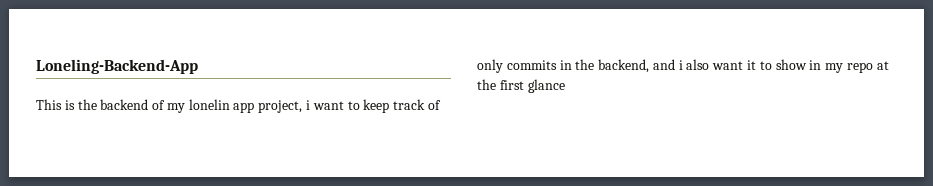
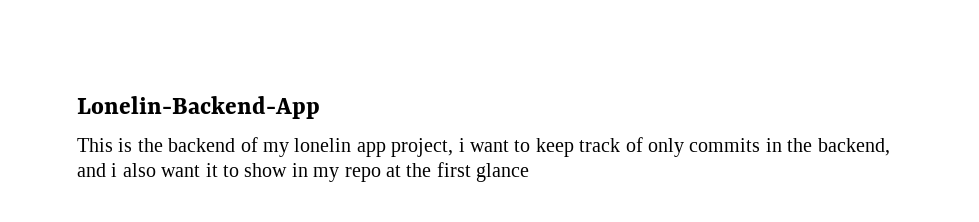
[36,59,198,74] Loneling-Backend-App -> [77,96,320,119] Lonelin-Backend-App

